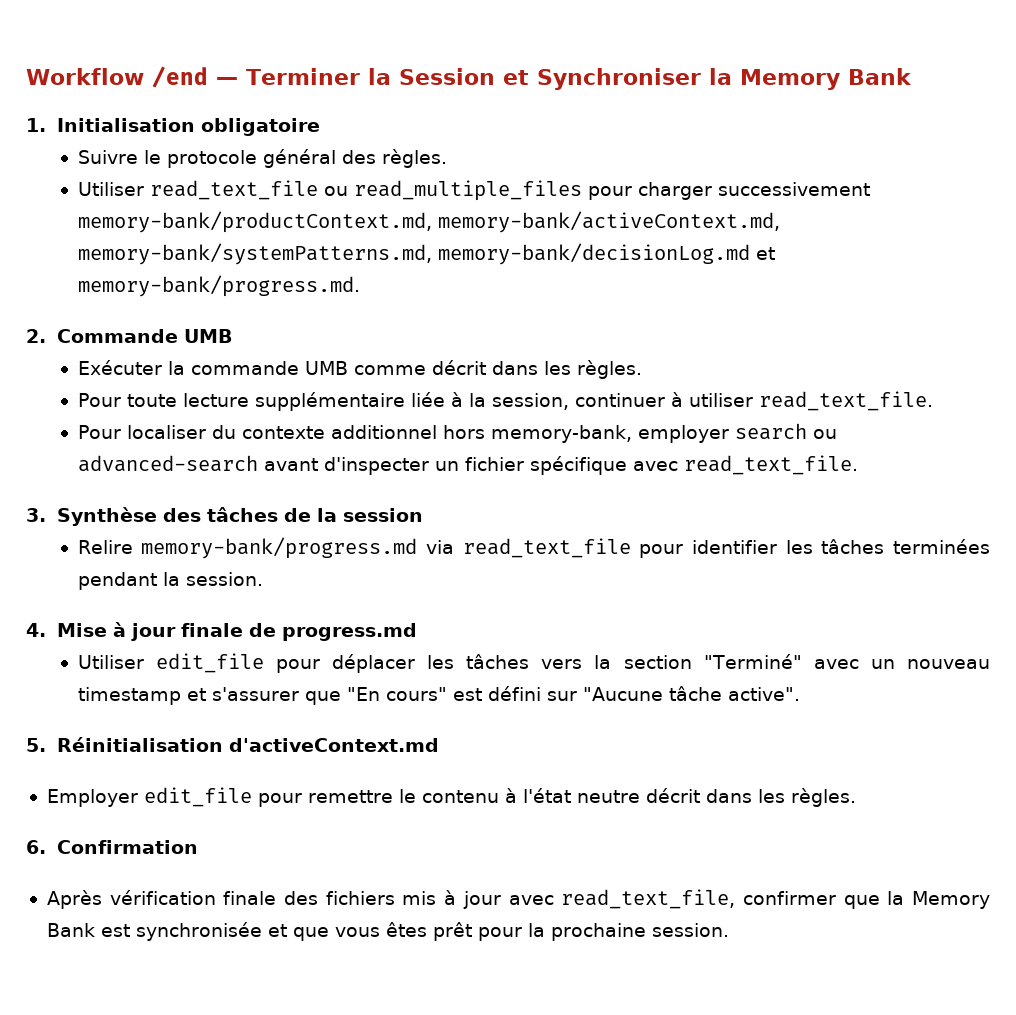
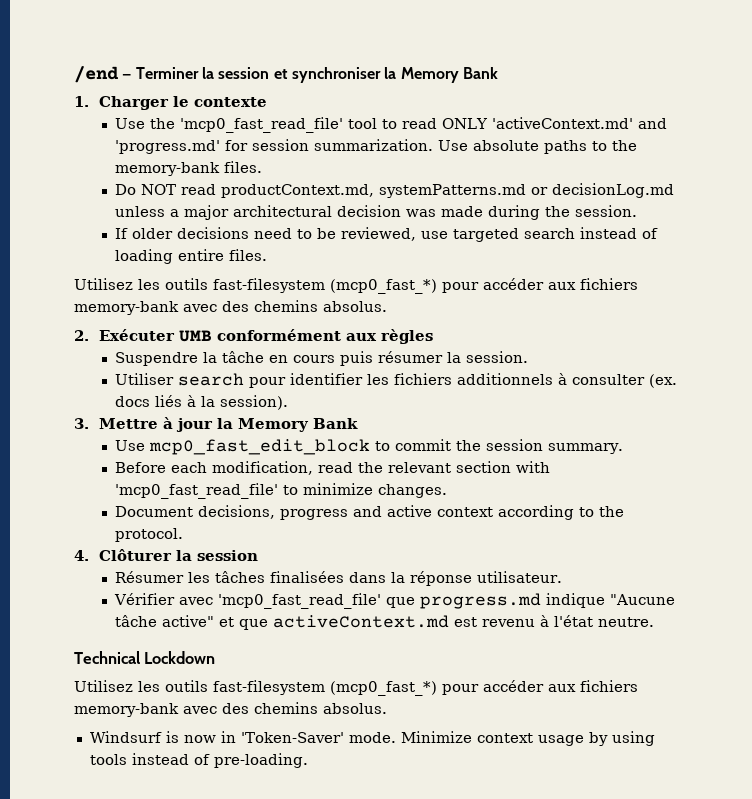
[26,68,144,85] Workflow -> (74, 74) none
[398,68,701,90] Session et Synchroniser -> [218,67,381,83] session et synchroniser
[56,118,320,136] [77,149,447,168] [77,180,870,201] [77,211,780,233] [77,243,775,265] [77,275,360,297] [26,329,232,343] [77,360,642,379] [77,391,933,411] [77,423,837,443] [77,455,858,475] [26,507,423,526] [77,537,991,559] [77,572,263,590] [26,622,417,641] [77,653,990,673] [77,686,800,705] [26,737,439,752] [46,787,856,807] [26,840,198,854] [46,889,991,909] [46,922,729,941] Initialisation obligatoire // Suivre le protocole général des règles. // Utiliser read_text_file ou read_multiple_files pour charger successivement memory-bank/productContext.md, memory-bank/activeContext.md, memory-bank/systemPatterns.md, memory-bank/decisionLog.md et memory-bank/progress.md. // 2. Commande UMB // Exécuter la commande UMB comme décrit dans les règles. // Pour toute lecture supplémentaire liée à la session, continuer à utiliser read_text_file. // Pour localiser du contexte additionnel hors memory-bank, employer search ou advanced-search avant d'inspecter un fichier spécifique avec read_text_file. // 3. Synthèse des tâches de la session // Relire memory-bank/progress.md via read_text_file pour identifier les tâches terminées pendant la session. // 4. Mise à jour finale de progress.md // Utiliser edit_file pour déplacer les tâches vers la section "Terminé" avec un nouveau timestamp et s'assurer que "En cours" est défini sur "Aucune tâche active". // 5. Réinitialisation d'activeContext.md // Employer edit_file pour remettre le contenu à l'état neutre décrit dans les règles. // 6. Confirmation // Après vérification finale des fichiers mis à jour avec read_text_file, confirmer que la Memory Bank est synchronisée et que vous êtes prêt pour la prochaine session. -> [98,96,267,110] [114,117,667,133] [114,139,637,154] [114,161,262,176] [114,183,674,198] [114,205,637,220] [114,227,658,242] [114,249,267,264] [74,278,638,294] [74,300,387,315] [74,329,433,344] [114,351,528,366] [114,373,677,388] [114,395,288,410] [74,417,358,432] [114,439,623,455] [114,461,550,475] [114,483,447,499] [114,505,624,520] [114,528,183,542] [74,549,258,561] [114,571,562,586] [113,593,675,609] [114,615,654,630] [74,651,216,664] [74,680,638,696] [74,702,387,717] [89,731,655,746] [89,753,308,768] Charger le contexte // Use the 'mcp0_fast_read_file' tool to read ONLY 'activeContext.md' and 'progress.md' for session summarization. Use absolute paths to the memory-bank files. // Do NOT read productContext.md, systemPatterns.md or decisionLog.md unless a major architectural decision was made during the session. // If older decisions need to be reviewed, use targeted search instead of loading entire files. // Utilisez les outils fast-filesystem (mcp0_fast_*) pour accéder aux fichiers memory-bank avec des chemins absolus. // 2. Exécuter UMB conformément aux règles // Suspendre la tâche en cours puis résumer la session. // Utiliser search pour identifier les fichiers additionnels à consulter (ex. docs liés à la session). // 3. Mettre à jour la Memory Bank // Use mcp0_fast_edit_block to commit the session summary. // Before each modification, read the relevant section with 'mcp0_fast_read_file' to minimize changes. // Document decisions, progress and active context according to the protocol. // 4. Clôturer la session // Résumer les tâches finalisées dans la réponse utilisateur. // Vérifier avec 'mcp0_fast_read_file' que progress.md indique "Aucune tâche active" et que activeContext.md est revenu à l'état neutre. // Technical Lockdown // Utilisez les outils fast-filesystem (mcp0_fast_*) pour accéder aux fichiers memory-bank avec des chemins absolus. // Windsurf is now in 'Token-Saver' mode. Minimize context usage by using tools instead of pre-loading.

